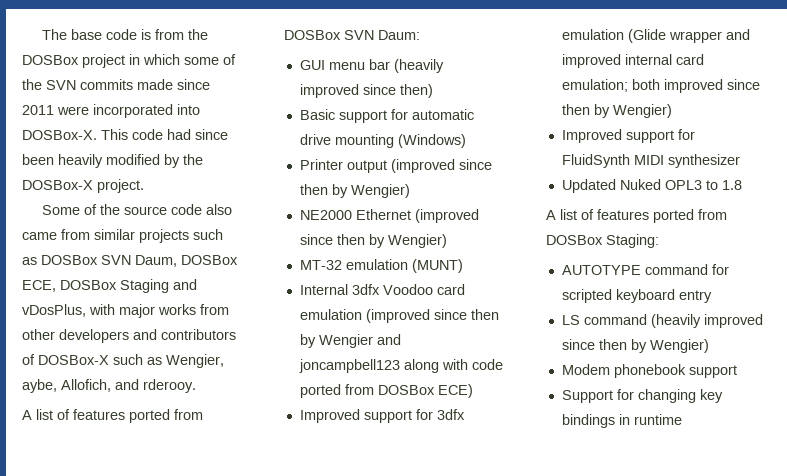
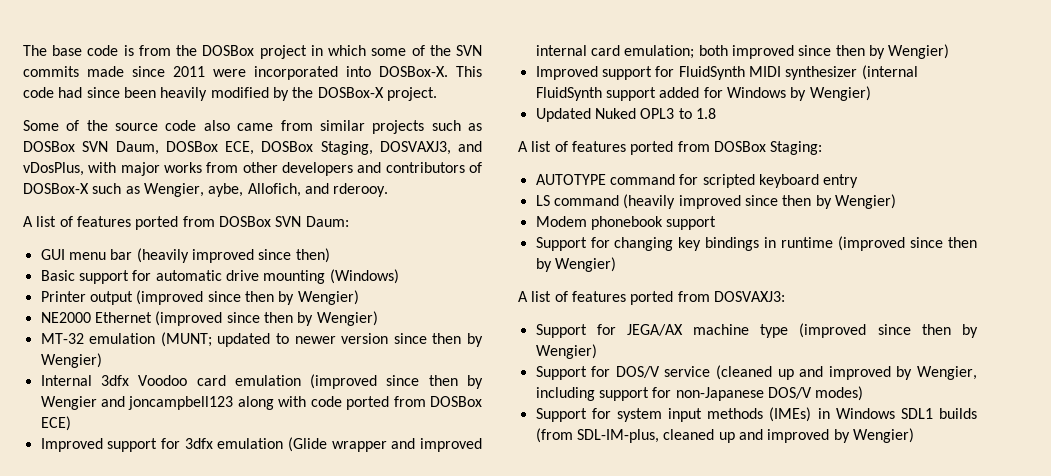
[120,279,169,293] Staging -> [320,141,451,155] Staging, DOSVAXJ3,
[411,259,463,273] (MUNT) -> [160,332,484,347] [40,353,102,368] (MUNT; updated to newer version since then by Wengier)
(740, 161) none -> [861,65,918,80] [535,86,871,101] (internal FluidSynth support added for Windows by Wengier)
(682, 419) none -> [838,236,977,251] [535,257,616,272] [518,291,785,305] [535,323,978,338] [535,344,597,359] [535,365,977,380] [535,386,864,401] [535,407,977,422] [535,428,914,443] (improved since then by Wengier) // A list of features ported from DOSVAXJ3: // Support for JEGA/AX machine type (improved since then by Wengier) // Support for DOS/V service (cleaned up and improved by Wengier, including support for non-Japanese DOS/V modes) // Support for system input methods (IMEs) in Windows SDL1 builds (from SDL-IM-plus, cleaned up and improved by Wengier)

